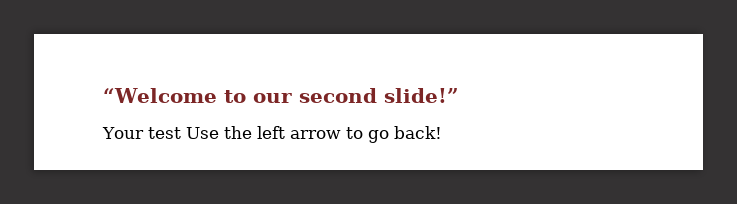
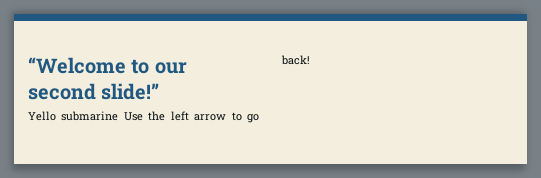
[102,127,181,139] Your test -> [28,111,119,121] Yello submarine

